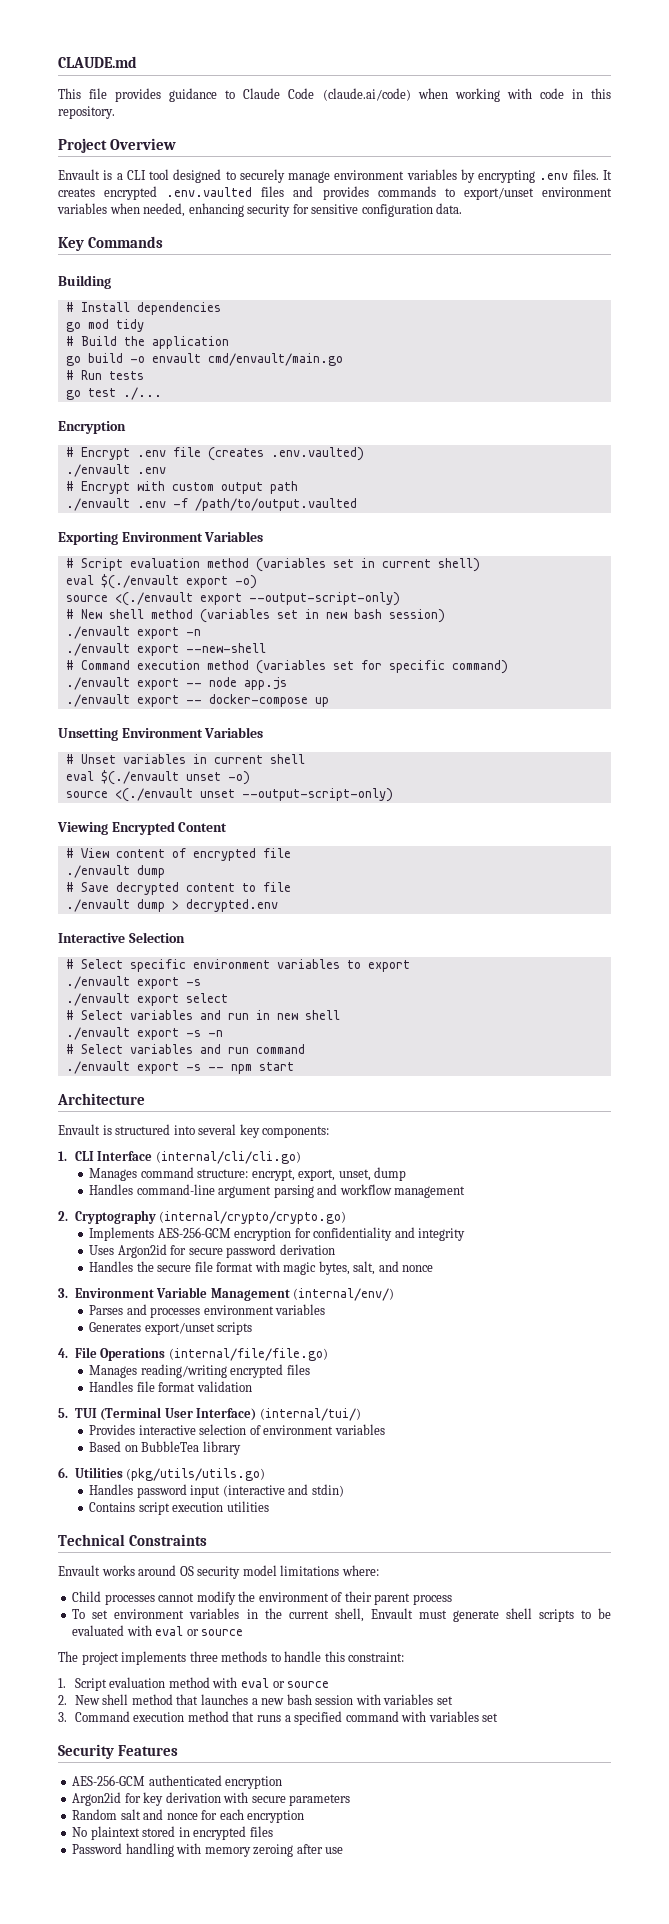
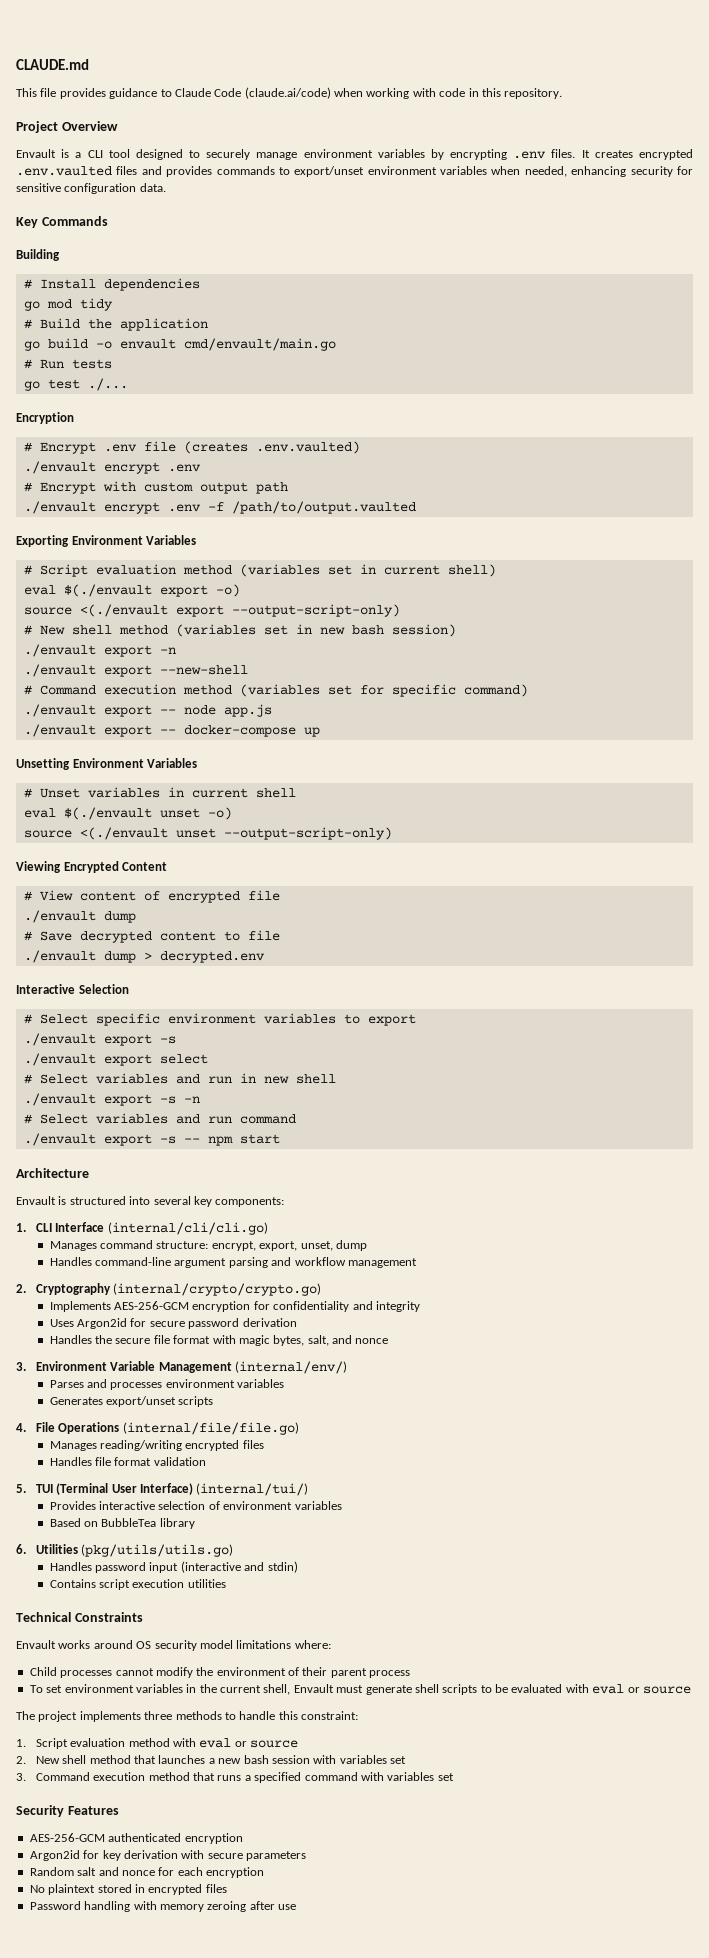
(130, 470) none -> [103,462,160,474] encrypt
(130, 504) none -> [103,502,160,514] encrypt

